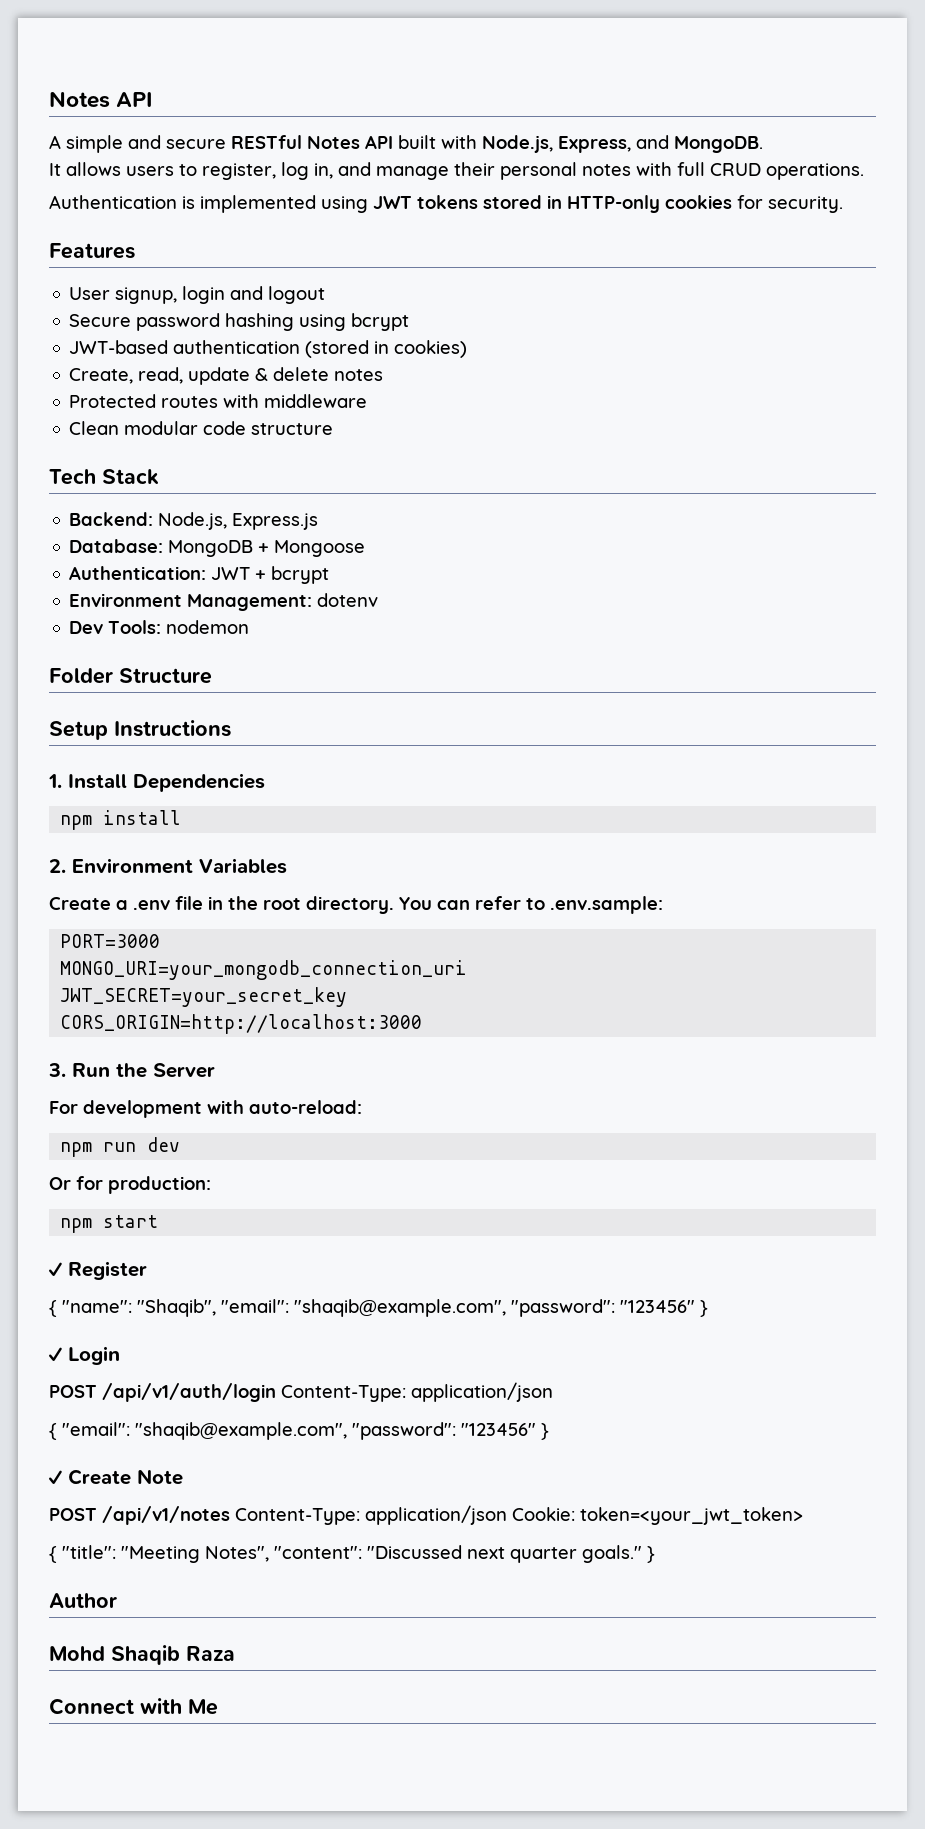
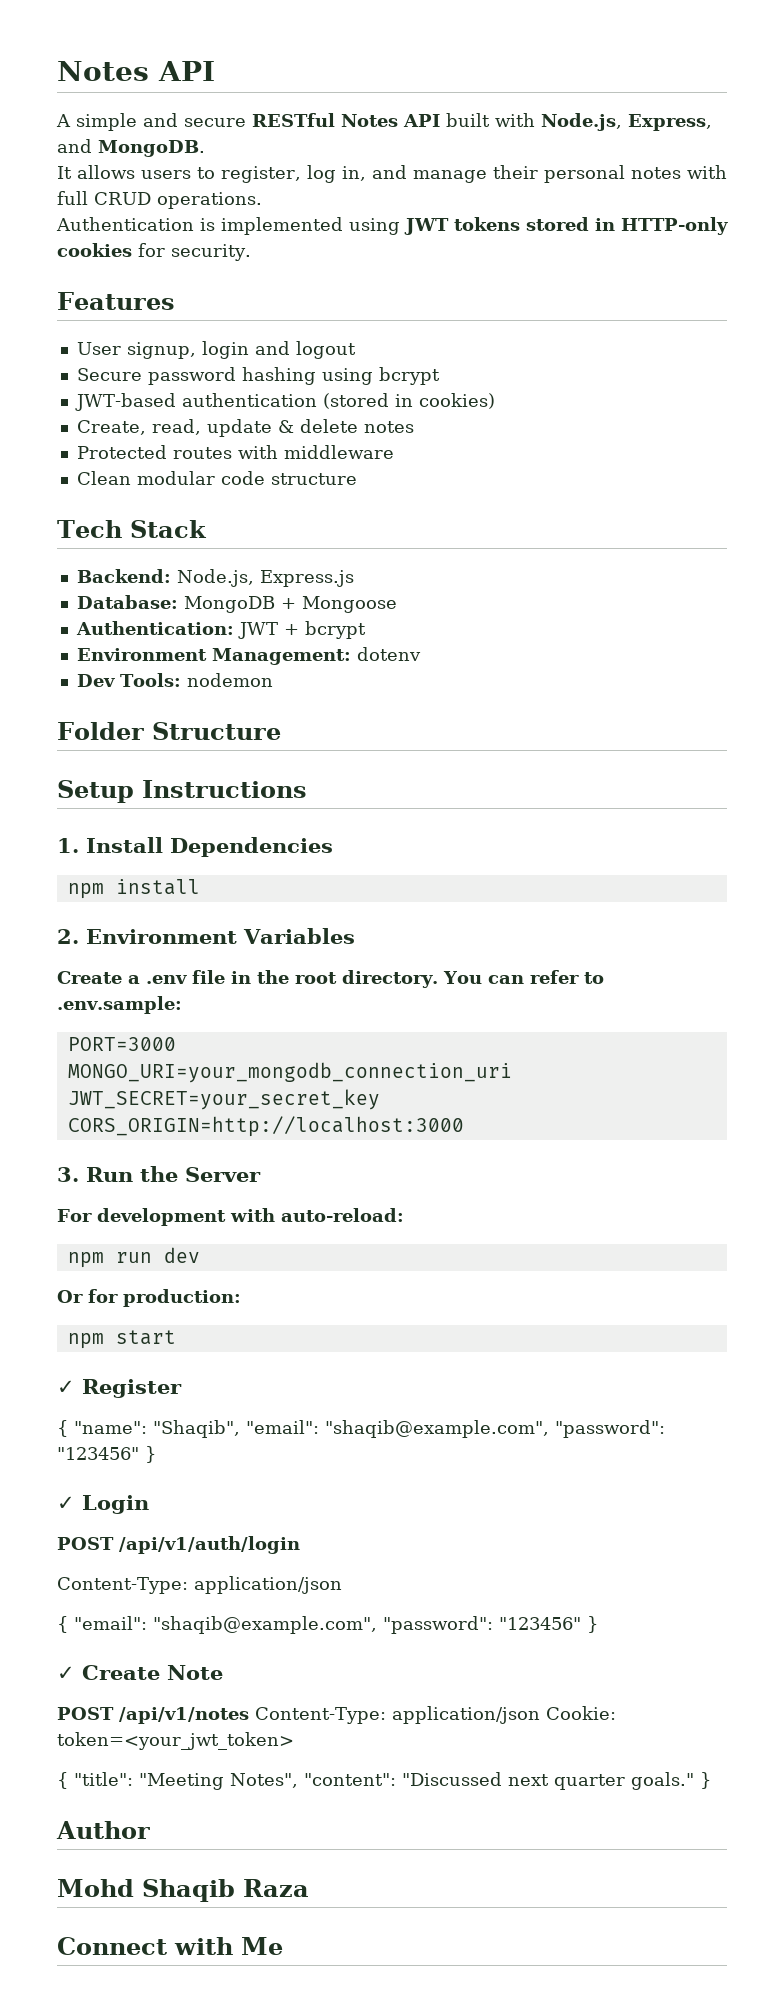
(276, 1392) none -> (300, 1545) //

